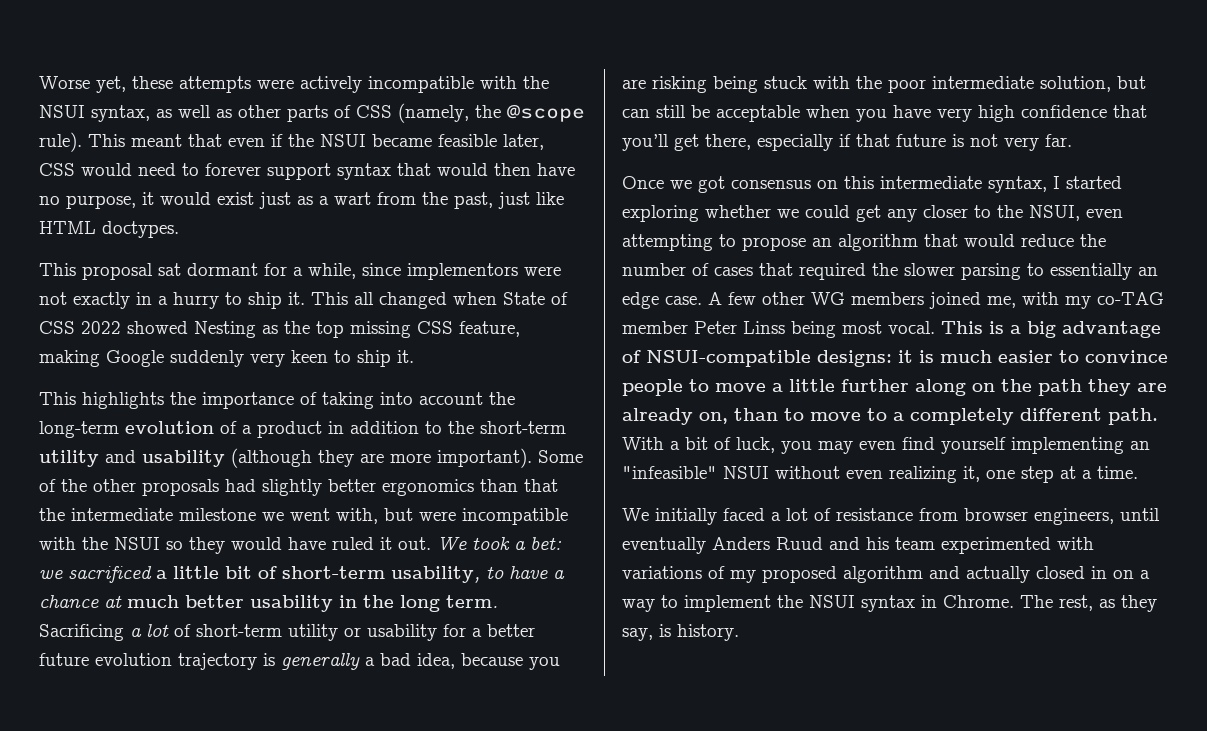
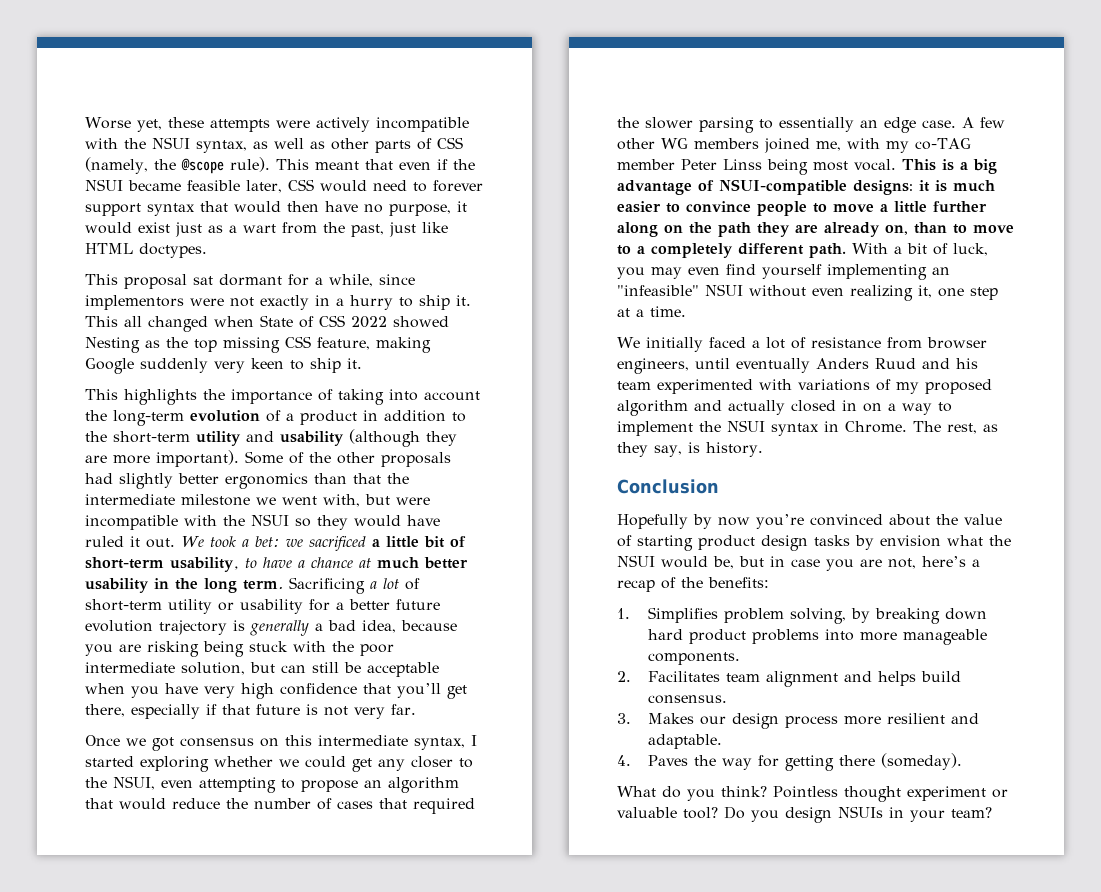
(739, 632) none -> [617,479,719,494] [617,514,1002,529] [617,535,1011,551] [617,555,980,571] [617,577,769,592] [617,607,987,624] [647,629,987,645] [647,652,740,665] [617,671,961,687] [647,695,727,704] [617,713,979,729] [647,734,722,749] [617,753,962,771] [617,786,1008,802] [617,806,992,823] // Conclusion // Hopefully by now you’re convinced about the value of starting product design tasks by envision what the NSUI would be, but in case you are not, here’s a recap of the benefits: // 1. Simplifies problem solving, by breaking down hard product problems into more manageable components. // 2. Facilitates team alignment and helps build consensus. // 3. Makes our design process more resilient and adaptable. // 4. Paves the way for getting there (someday). // What do you think? Pointless thought experiment or valuable tool? Do you design NSUIs in your team?

